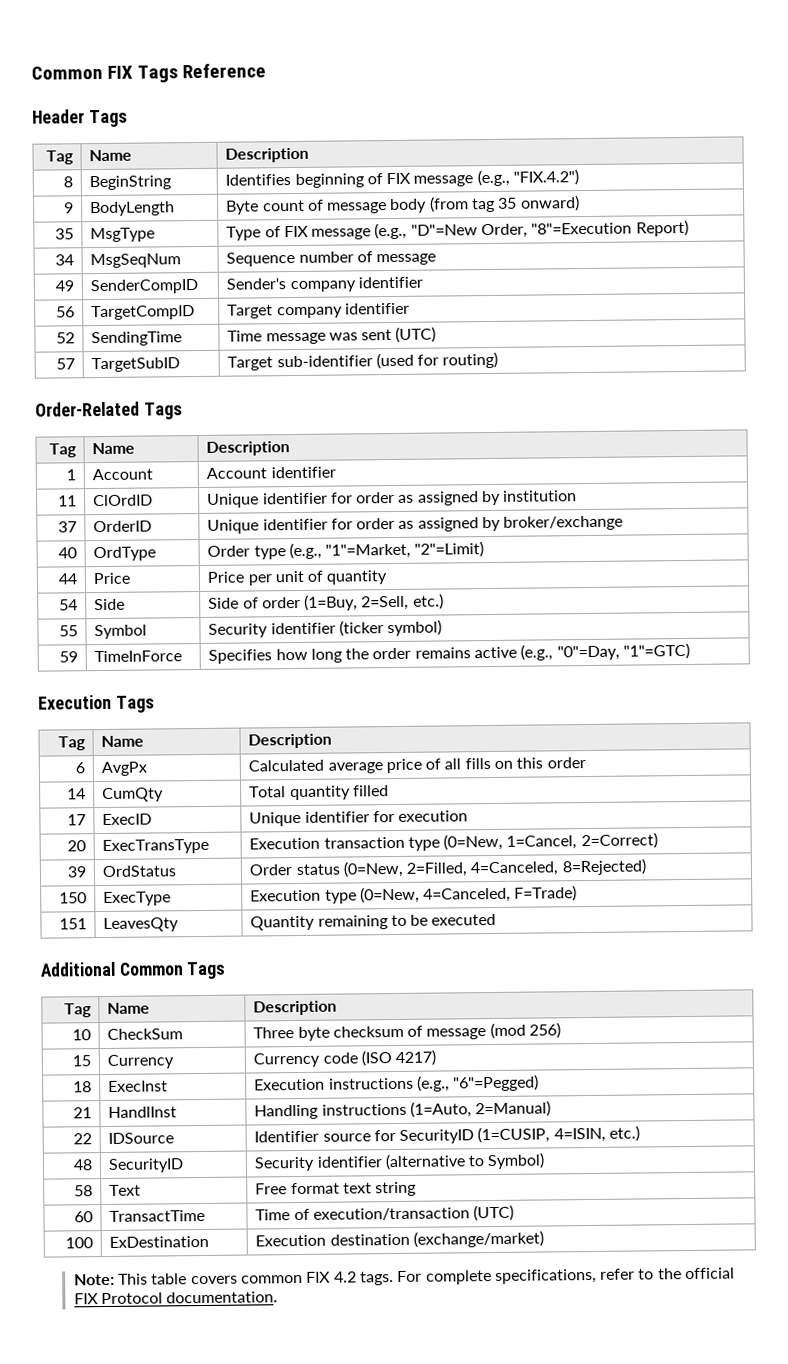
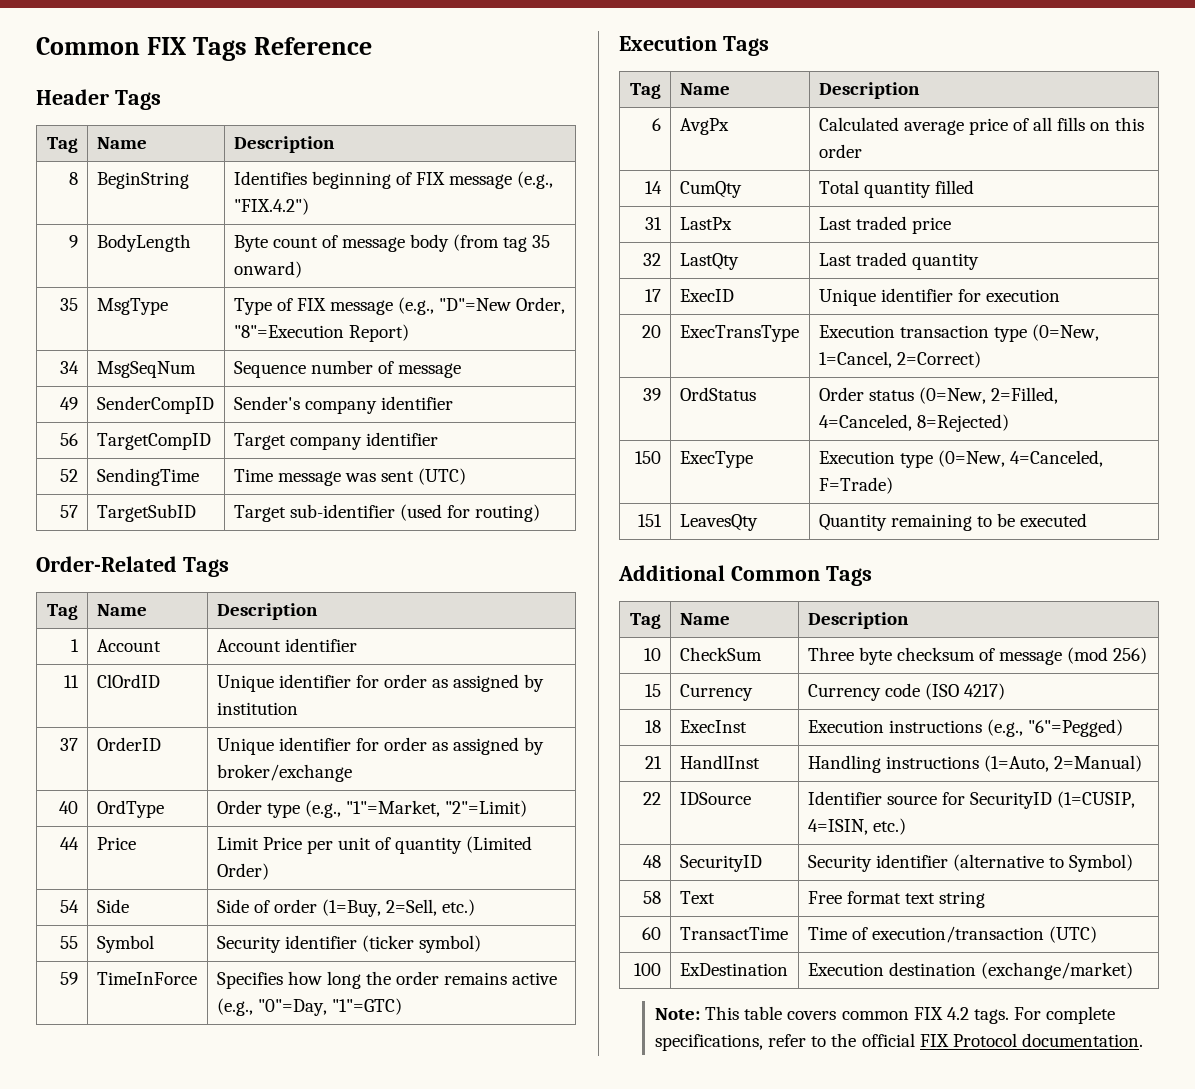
(131, 578) none -> [216,837,259,850] Limit
(388, 577) none -> [466,836,533,853] [216,863,269,880] (Limited Order)
(389, 791) none -> [645,217,663,230] [679,217,732,230] [818,216,951,234] [643,253,662,266] [679,253,739,270] [818,252,979,270] // 31 | LastPx | Last traded price // 32 | LastQty | Last traded quantity

